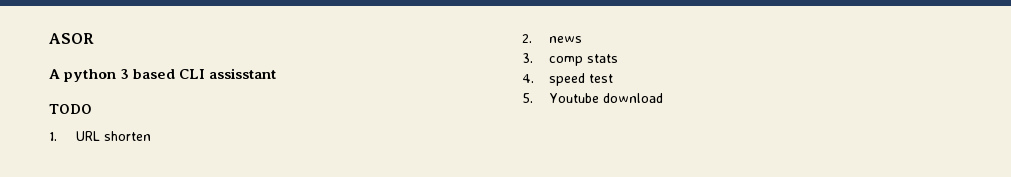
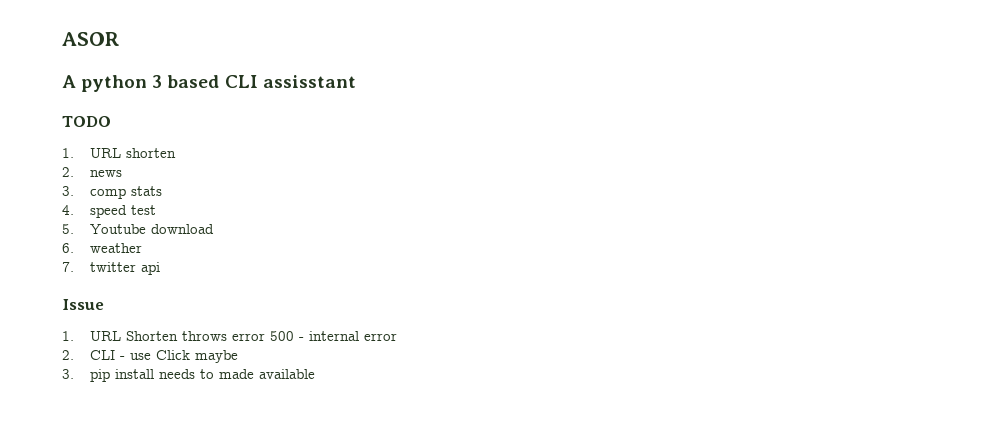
(664, 98) none -> [62,243,143,253] [62,262,161,275] [62,299,104,310] [62,331,398,341] [62,350,239,363] [62,369,316,382] // 6. weather // 7. twitter api // Issue // 1. URL Shorten throws error 500 - internal error // 2. CLI - use Click maybe // 3. pip install needs to made available

